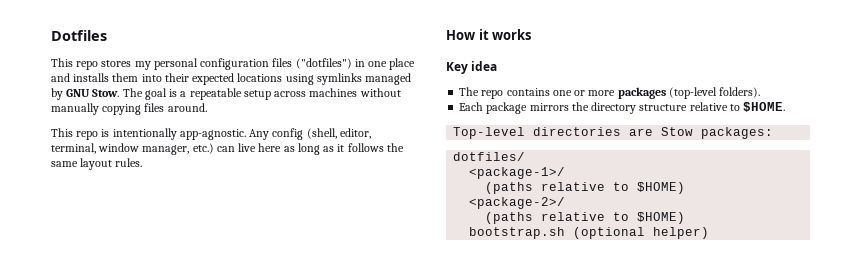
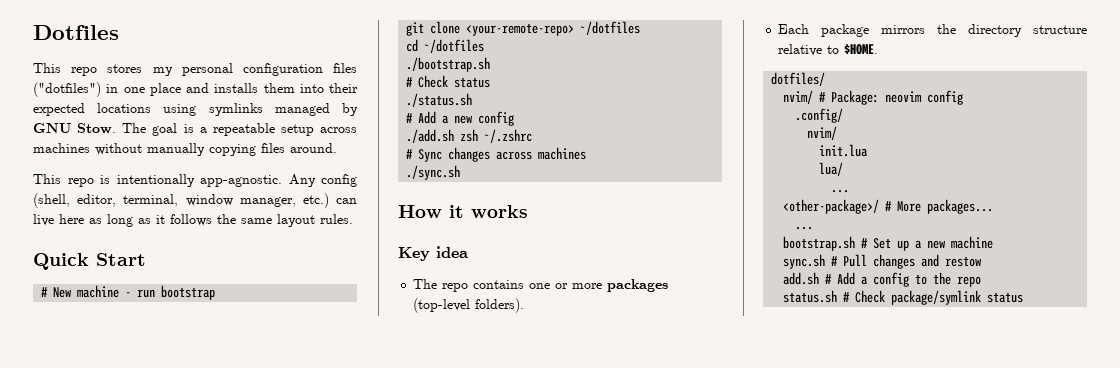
(143, 162) none -> [33,253,146,270] [41,285,216,300] [406,21,641,36] [406,39,485,53] [406,57,491,72] [406,75,491,88] [406,93,473,107] [406,111,515,126] [406,129,533,143] [406,147,587,162] [406,165,461,180] // Quick Start // # New machine - run bootstrap // git clone <your-remote-repo> ~/dotfiles // cd ~/dotfiles // ./bootstrap.sh // # Check status // ./status.sh // # Add a new config // ./add.sh zsh ~/.zshrc // # Sync changes across machines // ./sync.sh
[453,127,774,139] [453,152,526,161] [469,167,566,179] [485,182,686,194] [469,197,566,209] [485,212,686,224] [469,227,710,239] Top-level directories are Stow packages: // dotfiles/ // <package-1>/ // (paths relative to $HOME) // <package-2>/ // (paths relative to $HOME) // bootstrap.sh (optional helper) -> [771,72,826,86] [783,90,964,105] [795,108,844,123] [807,126,838,140] [819,144,869,157] [819,162,844,176] [831,190,850,193] [783,199,994,214] [795,227,814,230] [783,236,994,251] [783,254,982,269] [783,272,982,287] [783,290,1024,305] dotfiles/ // nvim/ # Package: neovim config // .config/ // nvim/ // init.lua // lua/ // ... // <other-package>/ # More packages... // ... // bootstrap.sh # Set up a new machine // sync.sh # Pull changes and restow // add.sh # Add a config to the repo // status.sh # Check package/symlink status

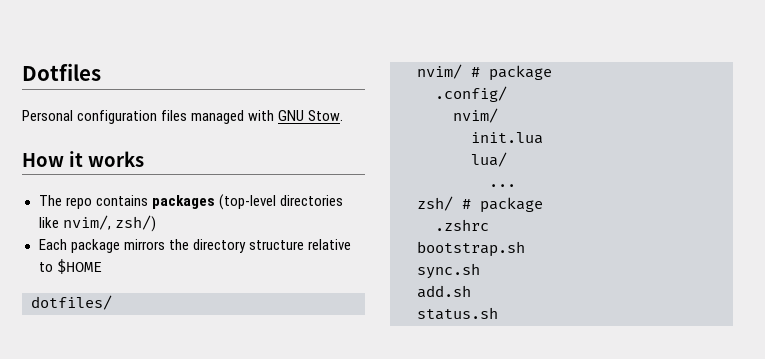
[33,63,357,76] [33,82,358,97] [33,103,358,116] [33,123,357,136] [33,143,337,156] [33,174,357,187] [33,193,357,208] [33,214,353,227] [33,253,146,270] [41,285,216,300] [406,21,641,36] [406,39,485,53] [406,57,491,72] [406,75,491,88] [406,93,473,107] [406,111,515,126] [406,129,533,143] [406,147,587,162] [406,165,461,180] This repo stores my personal configuration files ("dotfiles") in one place and installs them into their expected locations using symlinks managed by GNU Stow. The goal is a repeatable setup across machines without manually copying files around. // This repo is intentionally app-agnostic. Any config (shell, editor, terminal, window manager, etc.) can live here as long as it follows the same layout rules. // Quick Start // # New machine - run bootstrap // git clone <your-remote-repo> ~/dotfiles // cd ~/dotfiles // ./bootstrap.sh // # Check status // ./status.sh // # Add a new config // ./add.sh zsh ~/.zshrc // # Sync changes across machines // ./sync.sh -> [22,110,344,124] Personal configuration files managed with GNU Stow.
[398,246,468,261] // Key idea -> (144, 159) none
[529,279,669,292] [413,298,525,313] one or more packages (top-level folders). -> [151,194,343,210] [38,215,156,232] packages (top-level directories like nvim/, zsh/)
[844,44,879,55] $HOME. -> [56,259,102,274] $HOME
[831,90,964,105] Package: neovim config -> [489,65,552,81] package
[783,199,994,214] [795,227,814,230] [783,236,994,251] [783,254,982,269] [783,272,982,287] [783,290,1024,305] <other-package>/ # More packages... // ... // bootstrap.sh # Set up a new machine // sync.sh # Pull changes and restow // add.sh # Add a config to the repo // status.sh # Check package/symlink status -> [417,196,543,213] [435,219,489,231] [417,241,525,257] [417,263,480,279] [417,285,471,298] [417,307,498,320] zsh/ # package // .zshrc // bootstrap.sh // sync.sh // add.sh // status.sh

